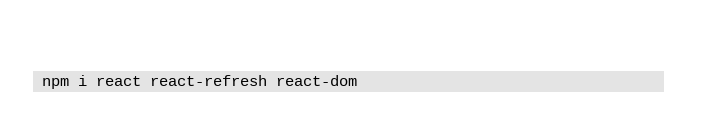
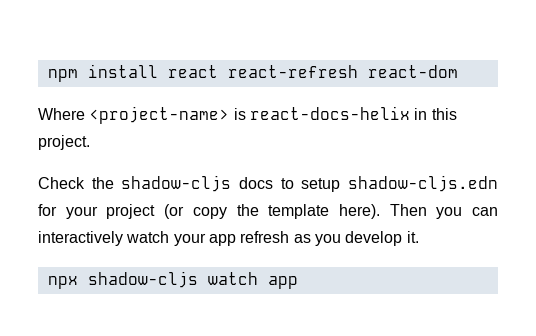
[78,75,88,86] i -> [87,64,158,78] install
(358, 80) none -> [38,106,457,124] [38,135,90,150] [38,175,499,192] [38,204,498,219] [38,231,419,246] [47,271,298,289] // Where <project-name> is react-docs-helix in this project. // Check the shadow-cljs docs to setup shadow-cljs.edn for your project (or copy the template here). Then you can interactively watch your app refresh as you develop it. // npx shadow-cljs watch app

